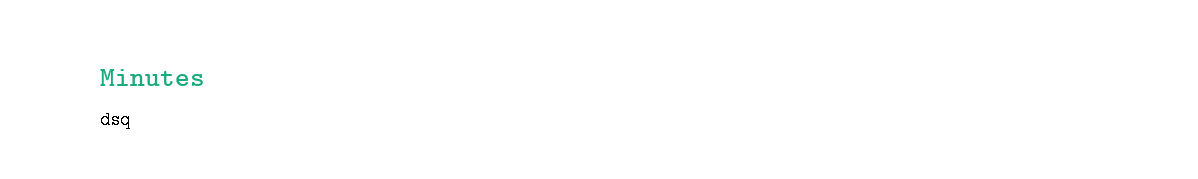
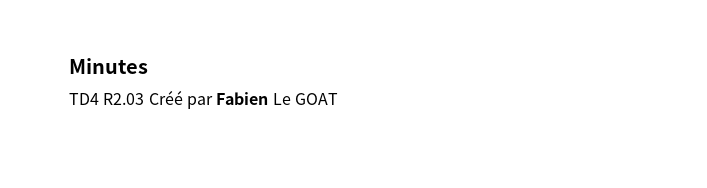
[100,111,130,129] dsq -> [69,90,338,109] TD4 R2.03 Créé par Fabien Le GOAT

